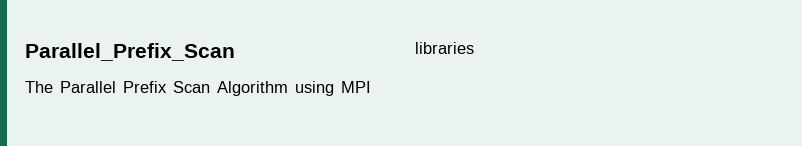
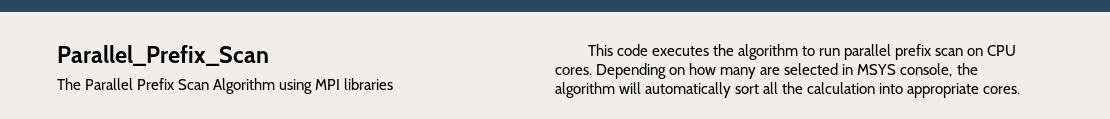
(474, 48) none -> [587,44,1017,60] [555,63,978,79] [555,82,1021,98] // This code executes the algorithm to run parallel prefix scan on CPU cores. Depending on how many are selected in MSYS console, the algorithm will automatically sort all the calculation into appropriate cores.

